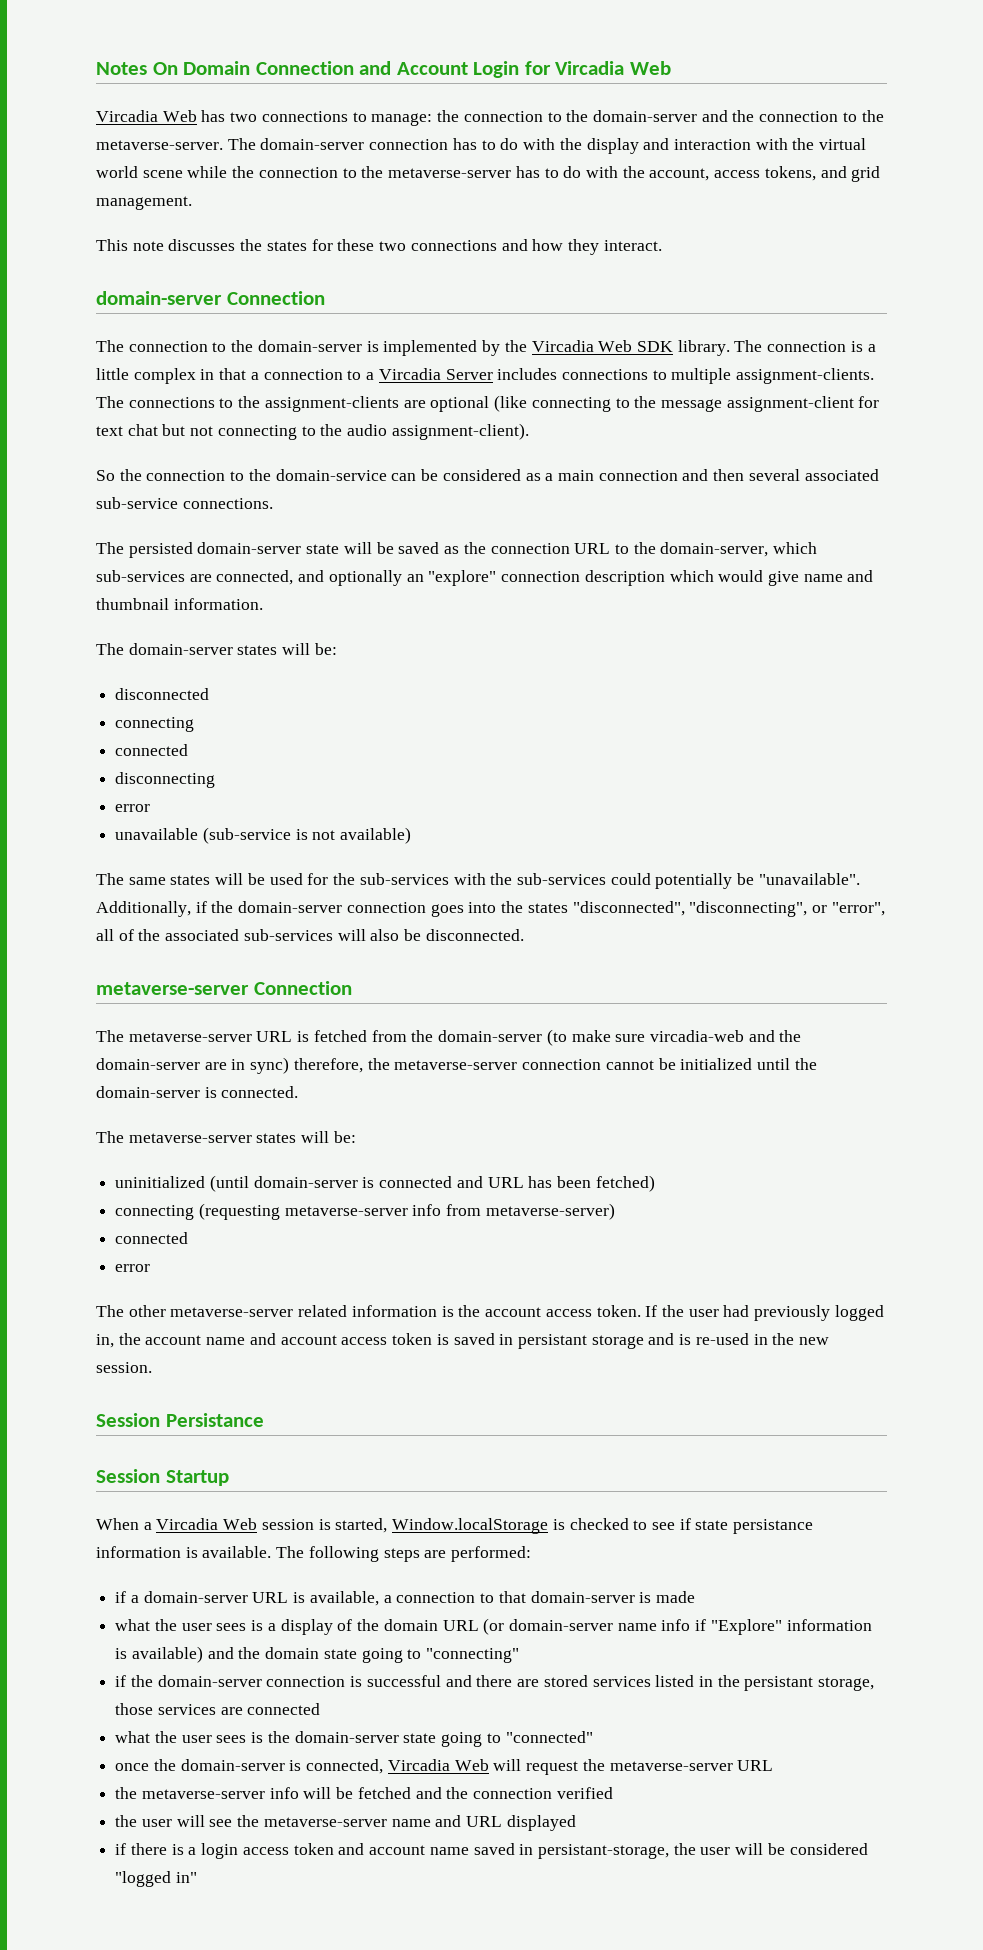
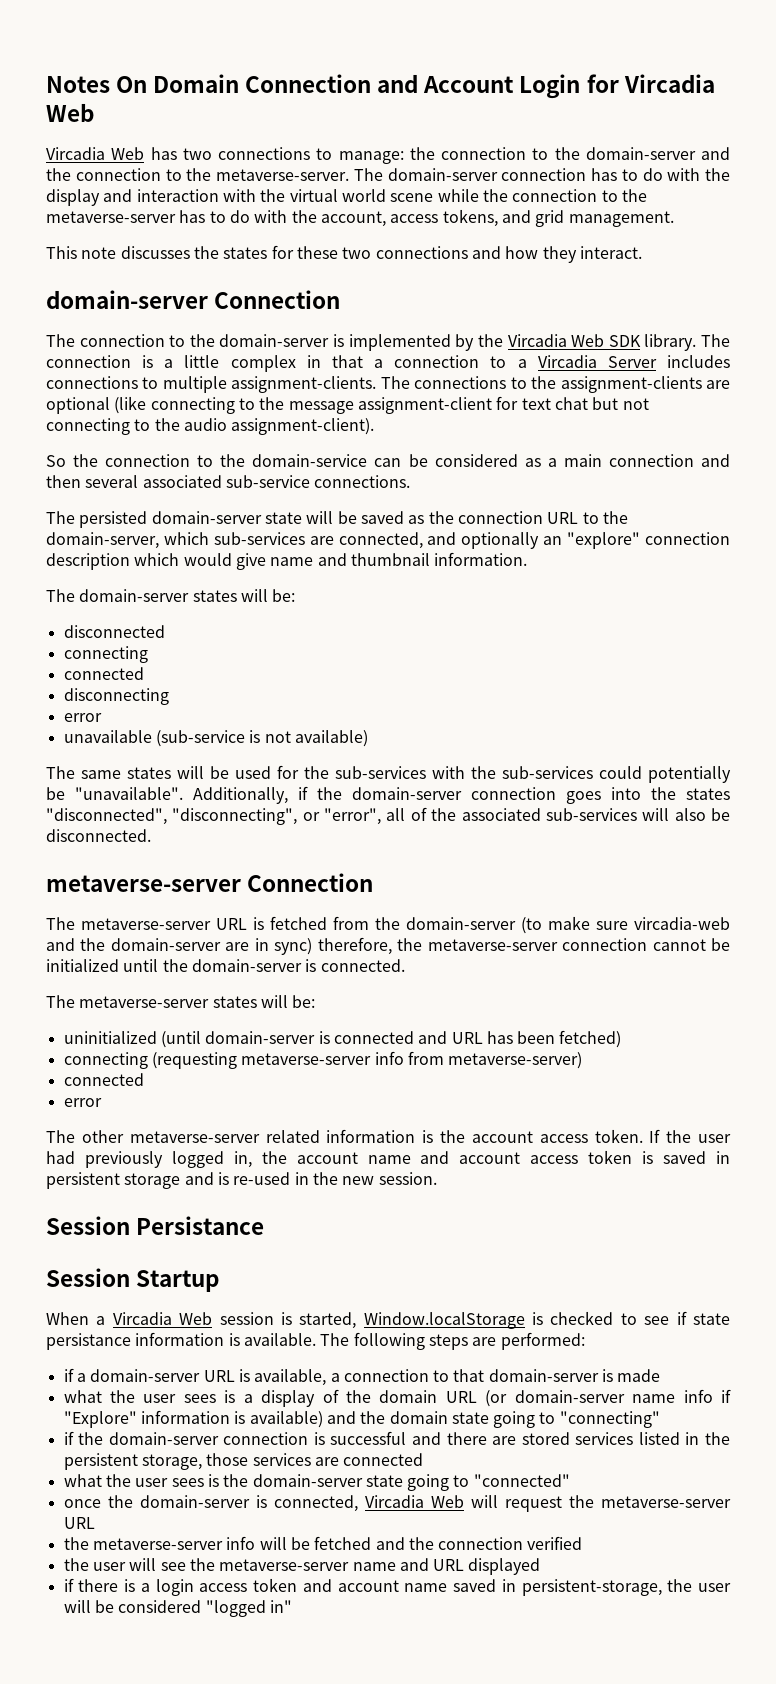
[517,1334,587,1349] persistant -> [46,1172,120,1189] persistent
[744,1676,814,1691] persistant -> [63,1453,138,1470] persistent
[537,1844,669,1859] persistant-storage, -> [521,1579,662,1596] persistent-storage,

